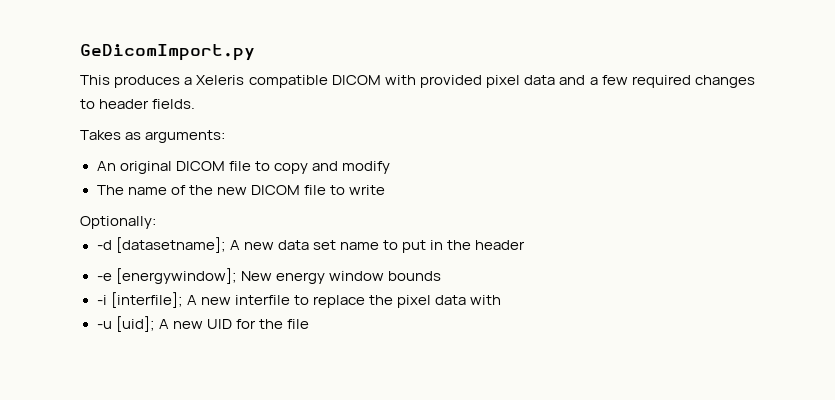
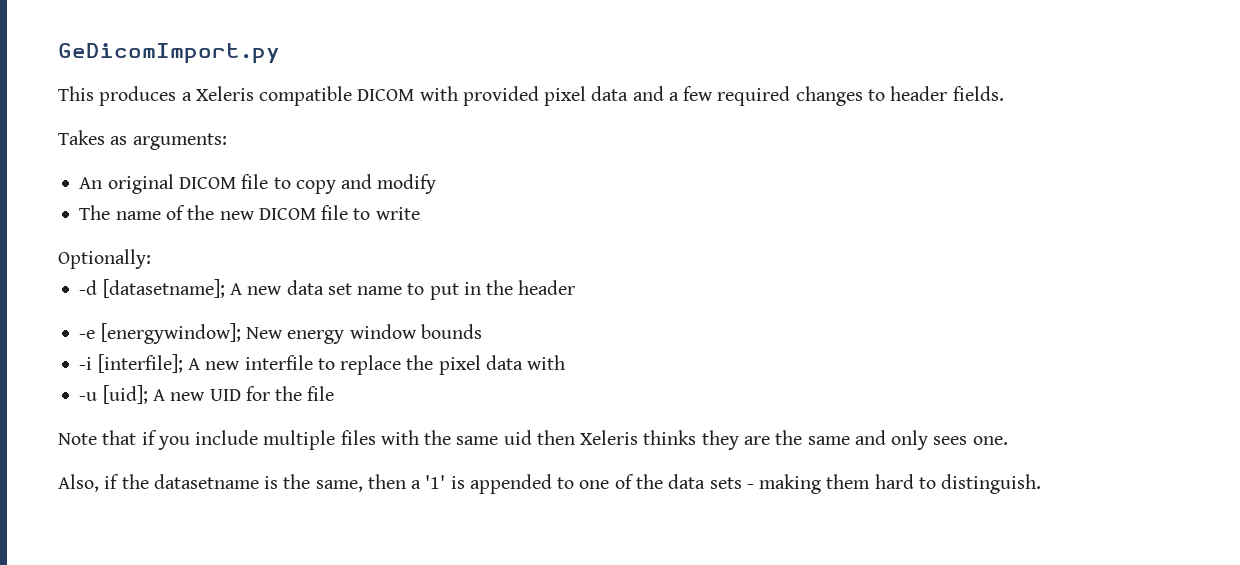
(309, 324) none -> [58,430,1008,450] [58,474,1042,494] // Note that if you include multiple files with the same uid then Xeleris thinks they are the same and only sees one. // Also, if the datasetname is the same, then a '1' is appended to one of the data sets - making them hard to distinguish.

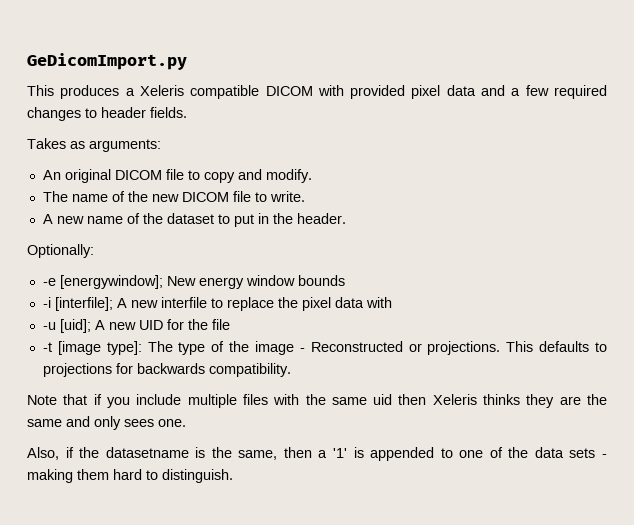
[377,174,437,194] modify -> [265,169,312,183] modify.
[375,207,420,220] [58,249,151,269] [79,279,403,298] write // Optionally: // -d [datasetname]; A new data set name -> [269,191,305,202] [42,213,214,224] write. // A new name of the dataset
[518,280,576,295] header -> [296,213,346,224] [27,244,94,258] header. // Optionally:
(335, 393) none -> [42,341,607,355] [42,363,291,377] // -t [image type]: The type of the image - Reconstructed or projections. This defaults to projections for backwards compatibility.

